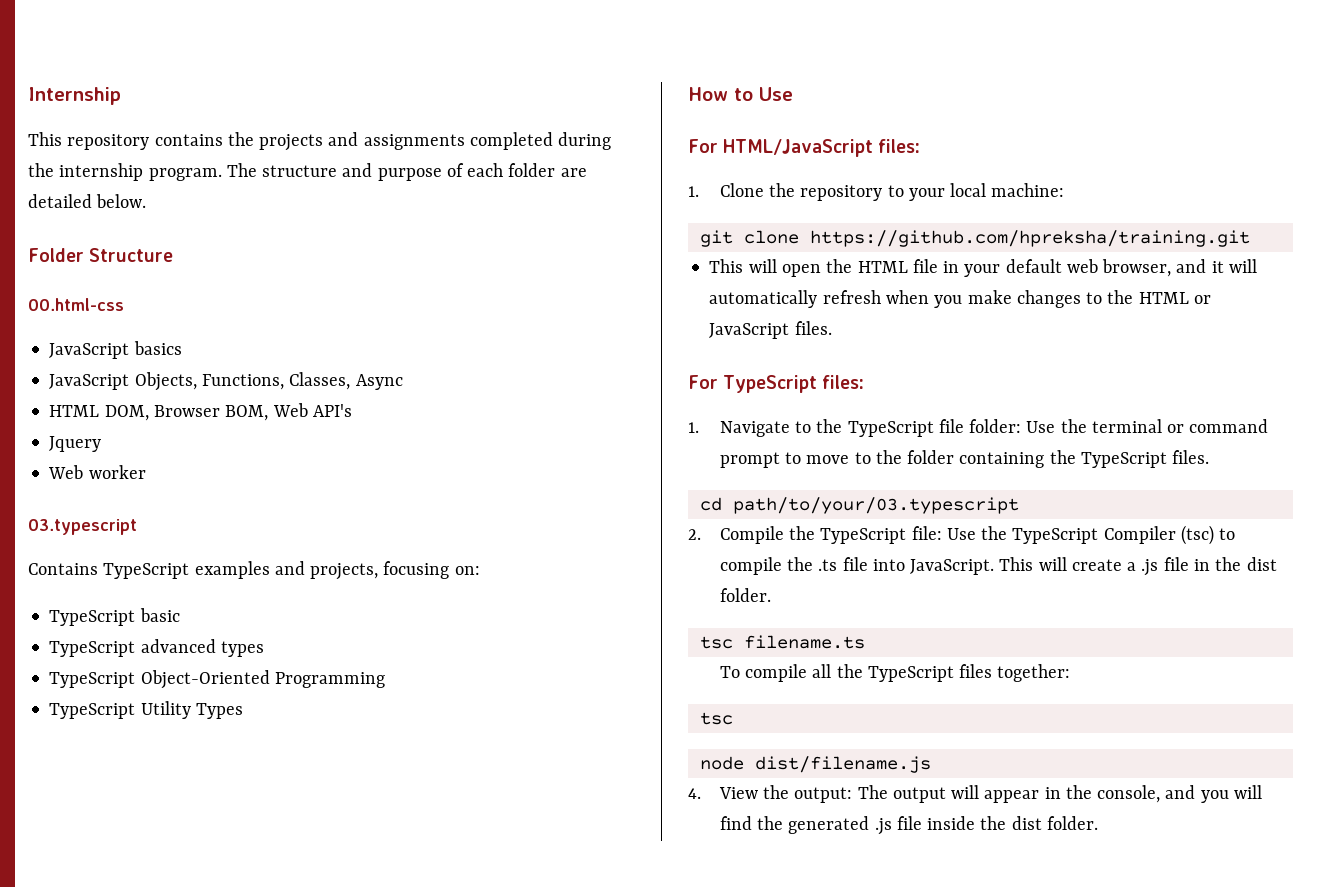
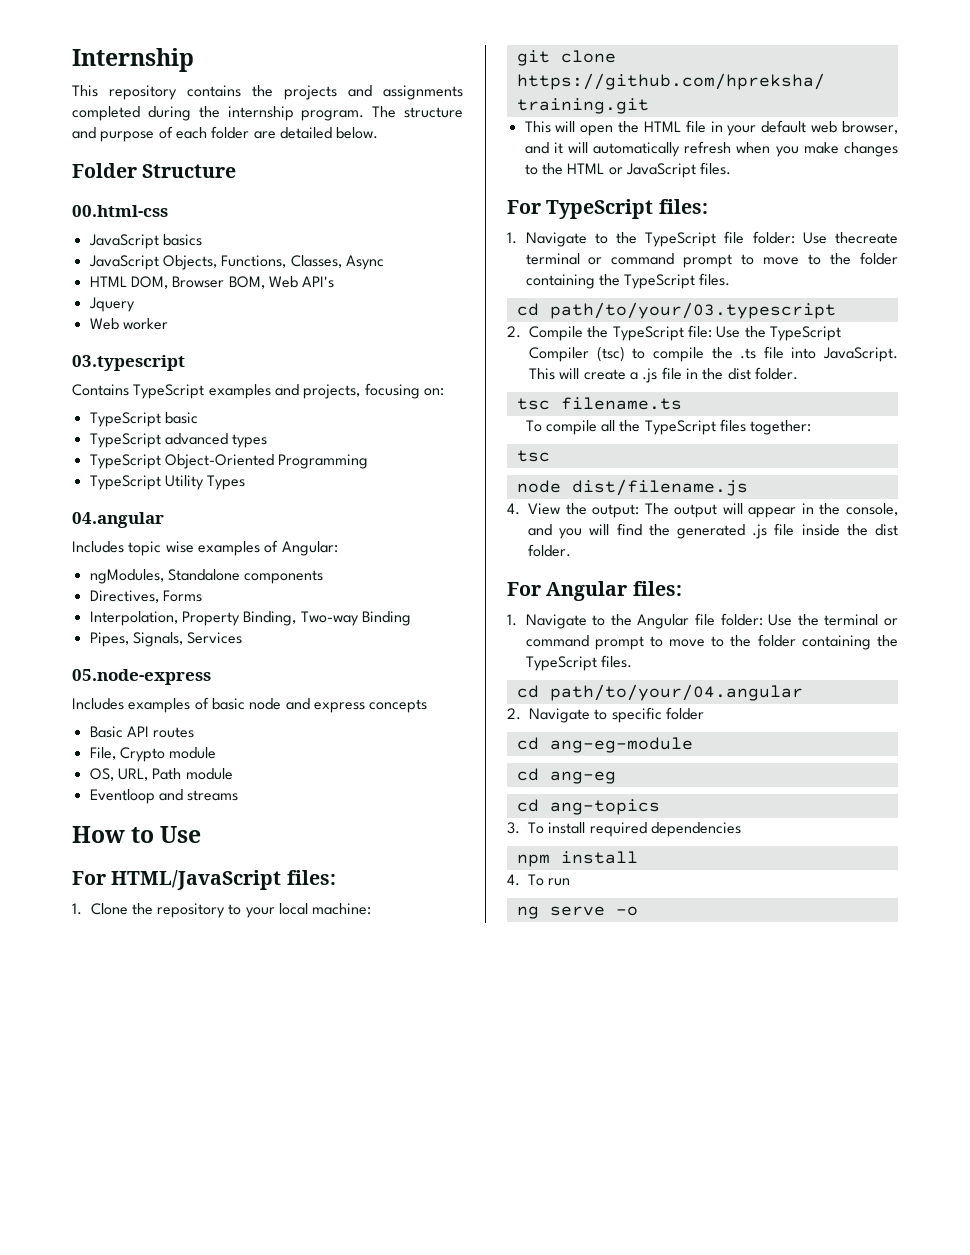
(243, 711) none -> [72,512,164,528] [72,540,338,556] [89,569,324,584] [89,590,202,603] [89,611,411,626] [89,632,243,647] [72,669,211,685] [72,697,428,713] [89,726,195,738] [89,747,217,762] [89,768,233,781] [89,789,239,804] // 04.angular // Includes topic wise examples of Angular: // ngModules, Standalone components // Directives, Forms // Interpolation, Property Binding, Two-way Binding // Pipes, Signals, Services // 05.node-express // Includes examples of basic node and express concepts // Basic API routes // File, Crypto module // OS, URL, Path module // Eventloop and streams
[1060,419,1087,433] the -> [835,232,898,244] thecreate
(1098, 823) none -> [507,581,682,601] [507,613,898,629] [525,634,899,650] [525,655,632,671] [516,684,803,701] [507,707,704,723] [516,737,693,753] [516,768,616,784] [516,799,660,815] [507,822,741,837] [516,851,638,867] [507,874,571,886] [516,906,638,919] // For Angular files: // 1. Navigate to the Angular file folder: Use the terminal or command prompt to move to the folder containing the TypeScript files. // cd path/to/your/04.angular // 2. Navigate to specific folder // cd ang-eg-module // cd ang-eg // cd ang-topics // 3. To install required dependencies // npm install // 4. To run // ng serve -o

